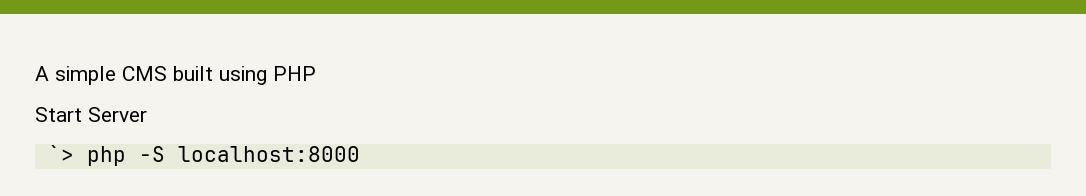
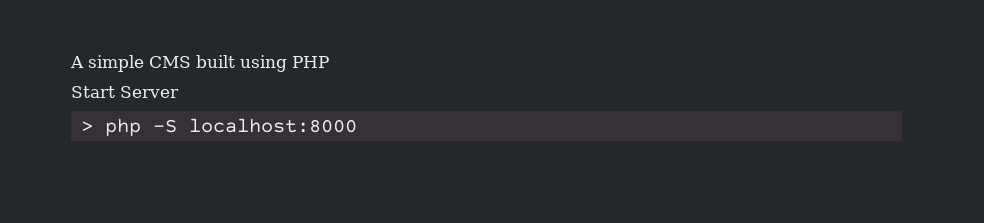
[47,145,74,162] `> -> [80,121,93,132] >

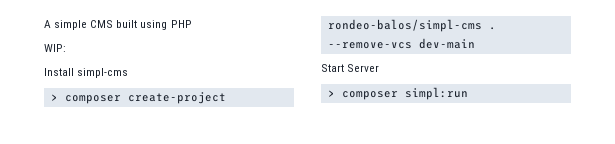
(329, 62) none -> [44,44,66,52] [44,68,129,78] [50,92,226,104] [327,19,496,32] [327,38,475,49] // WIP: // Install simpl-cms // > composer create-project rondeo-balos/simpl-cms . --remove-vcs dev-main
[104,118,357,136] php -S localhost:8000 -> [341,87,468,100] composer simpl:run

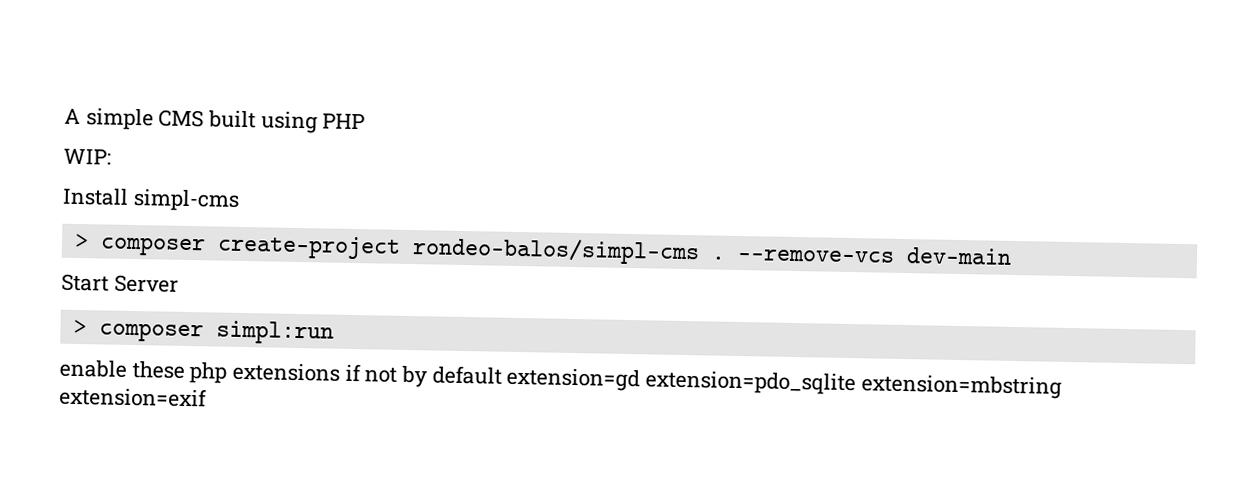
(468, 93) none -> [59,359,1062,399] [59,386,207,408] // enable these php extensions if not by default extension=gd extension=pdo_sqlite extension=mbstring extension=exif

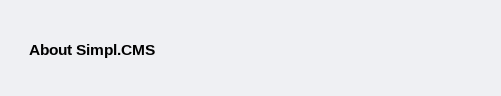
[64,108,366,134] [63,148,111,165] [62,187,240,212] [73,233,1012,266] [61,273,179,293] [72,319,334,345] [59,359,1062,399] [59,386,207,408] A simple CMS built using PHP // WIP: // Install simpl-cms // > composer create-project rondeo-balos/simpl-cms . --remove-vcs dev-main // Start Server // > composer simpl:run // enable these php extensions if not by default extension=gd extension=pdo_sqlite extension=mbstring extension=exif -> [29,44,156,58] About Simpl.CMS

